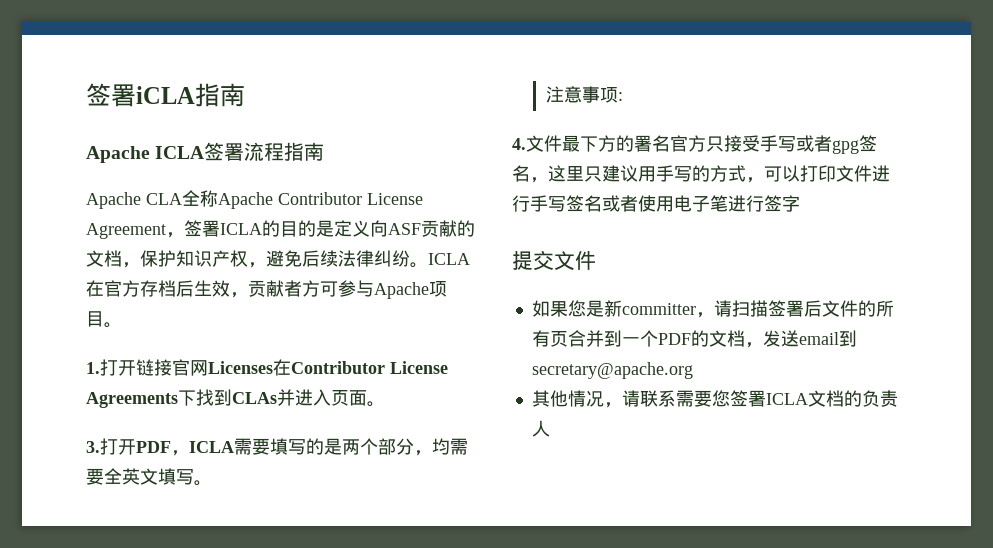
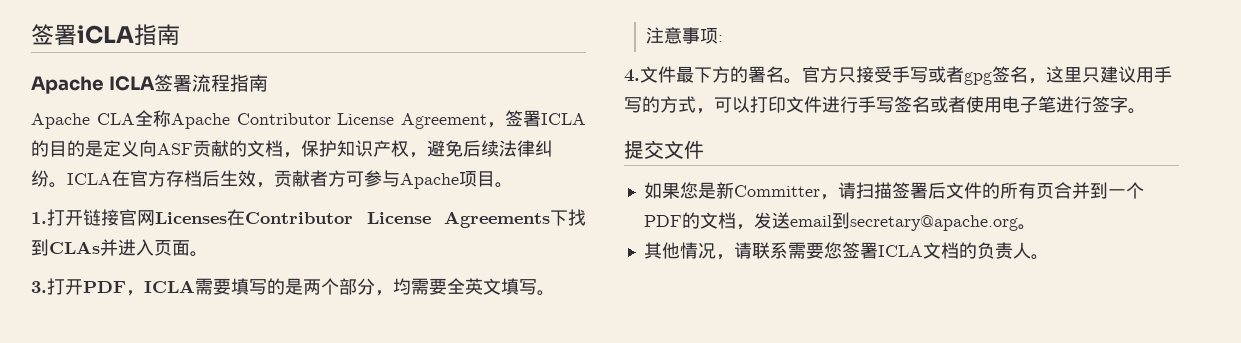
(670, 143) none -> [784,78,802,84] 。
(800, 203) none -> [1128,108,1146,114] 。
[621,303,696,315] committer -> [733,185,820,197] Committer
(693, 370) none -> [1017,224,1036,230] 。
(550, 428) none -> [1030,254,1049,260] 。

